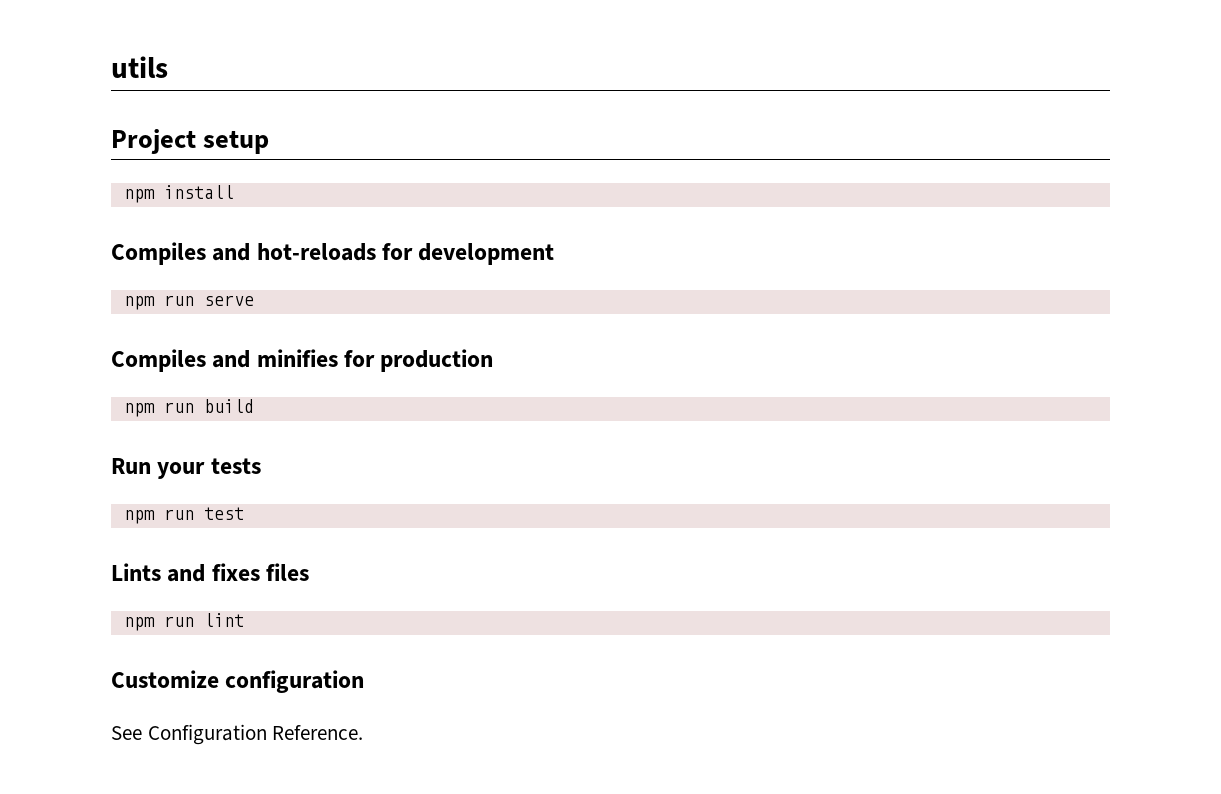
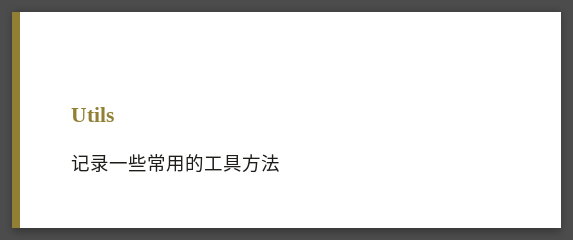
[111,56,168,78] [111,129,270,154] [123,185,234,203] [111,242,555,265] [123,295,254,310] [111,349,494,372] [123,399,254,417] [111,458,261,479] [123,507,244,524] [111,563,310,582] [123,613,244,631] [111,670,365,693] [111,724,364,745] utils // Project setup // npm install // Compiles and hot-reloads for development // npm run serve // Compiles and minifies for production // npm run build // Run your tests // npm run test // Lints and fixes files // npm run lint // Customize configuration // See Configuration Reference. -> [71,107,114,122] [71,154,280,173] Utils // 记录一些常用的工具方法

